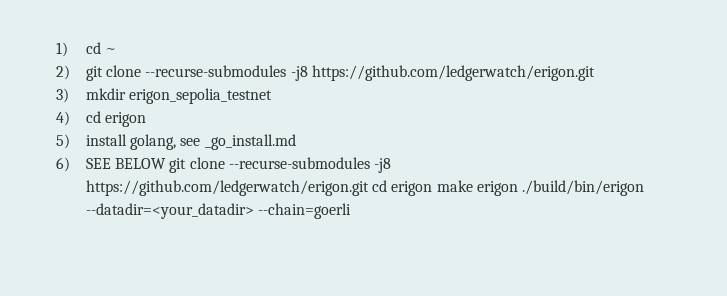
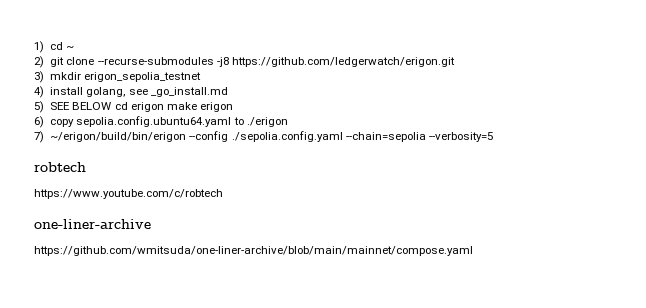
[85,111,147,127] [56,134,70,149] cd erigon // 5) -> (44, 92) none
[56,157,70,172] 6) -> [34,101,44,113] 5)
[169,157,392,173] [85,180,369,196] git clone --recurse-submodules -j8 https://github.com/ledgerwatch/erigon.git -> (112, 106) none
[522,180,645,196] [85,203,352,219] ./build/bin/erigon --datadir=<your_datadir> --chain=goerli -> [34,116,288,128] [34,131,493,143] [34,162,86,172] [34,189,223,199] [34,219,151,229] [34,246,473,256] // 6) copy sepolia.config.ubuntu64.yaml to ./erigon // 7) ~/erigon/build/bin/erigon --config ./sepolia.config.yaml --chain=sepolia --verbosity=5 // robtech // https://www.youtube.com/c/robtech // one-liner-archive // https://github.com/wmitsuda/one-liner-archive/blob/main/mainnet/compose.yaml

